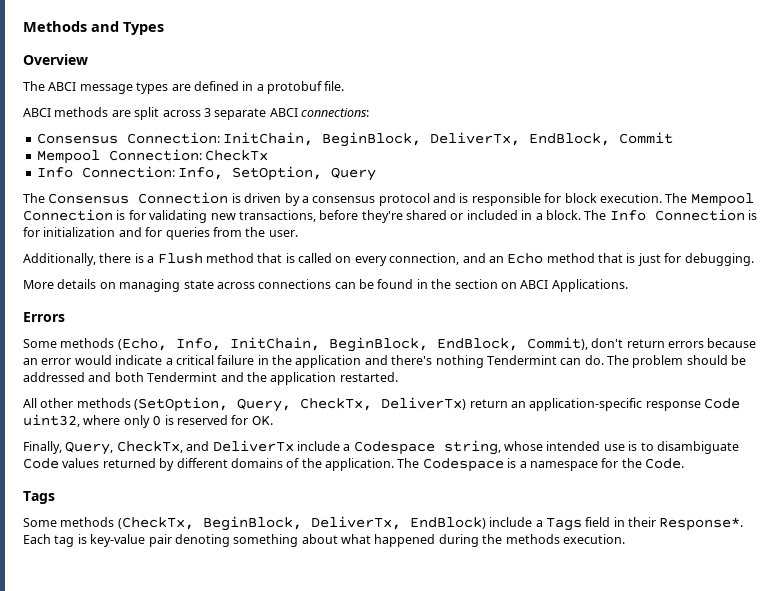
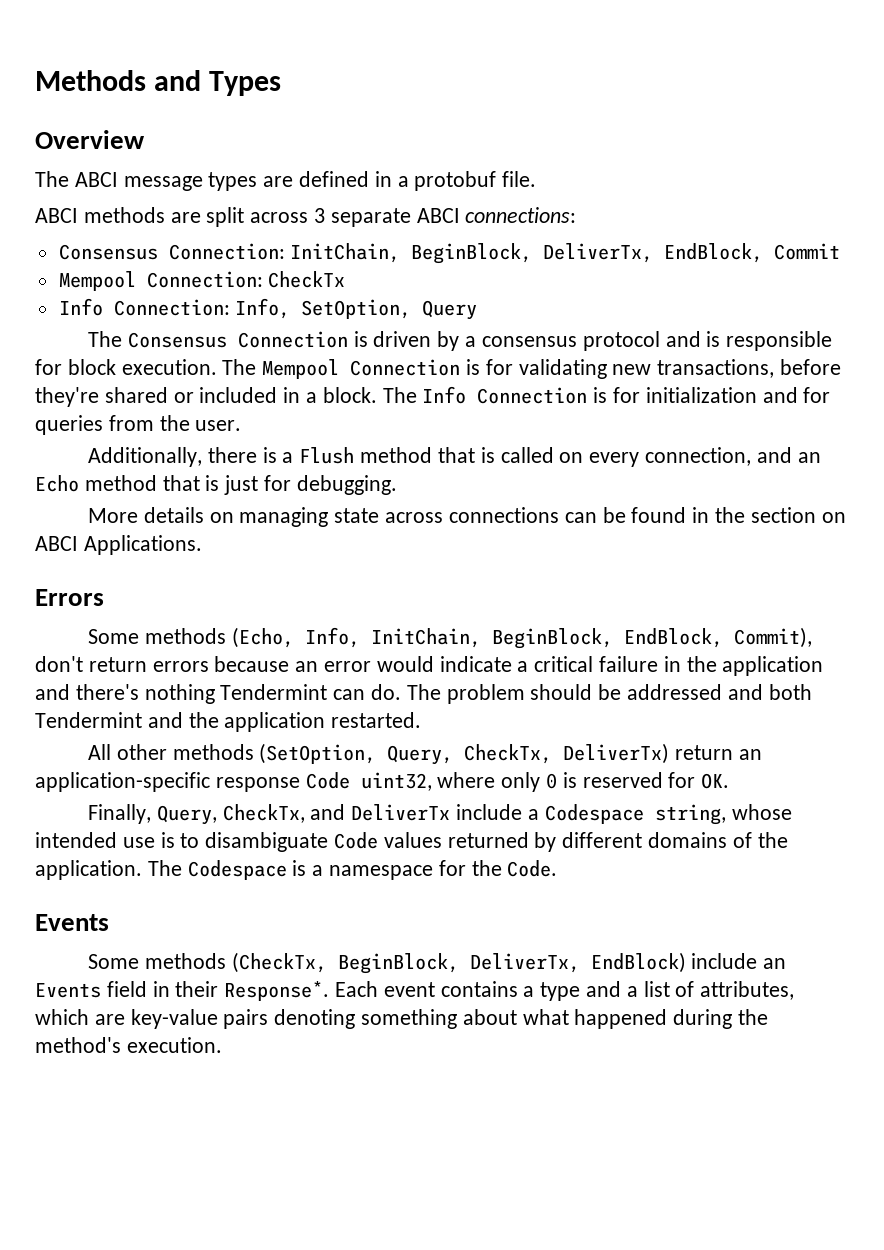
[23,491,55,504] Tags -> [35,914,109,931] Events
[535,518,582,531] a Tags -> [763,958,787,969] [35,983,101,998] an Events
[54,534,172,547] tag is key-value pair -> [383,981,795,1001] [35,1009,269,1029] event contains a type and a list of attributes, which are key-value pairs
[505,534,560,544] methods -> [35,1037,121,1053] method's

